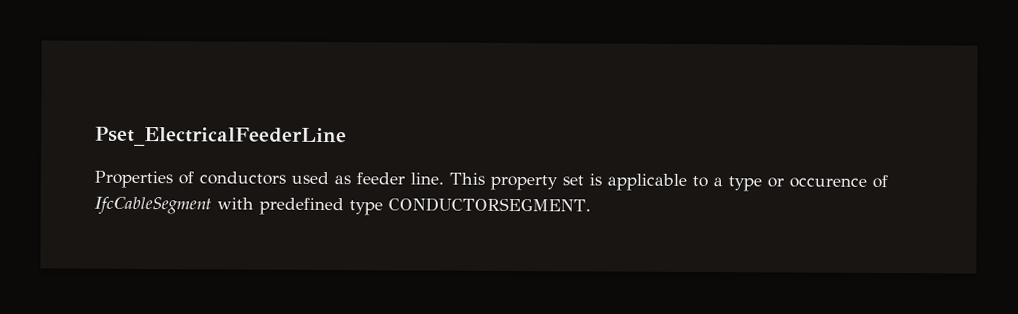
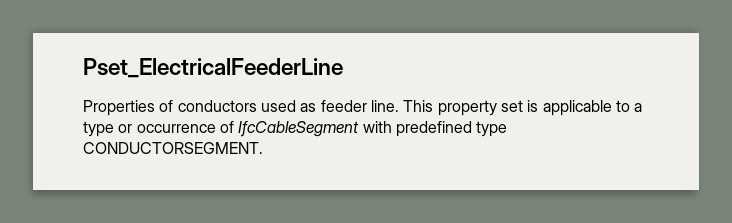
[789,177,867,188] occurence -> [136,124,216,133] occurrence

